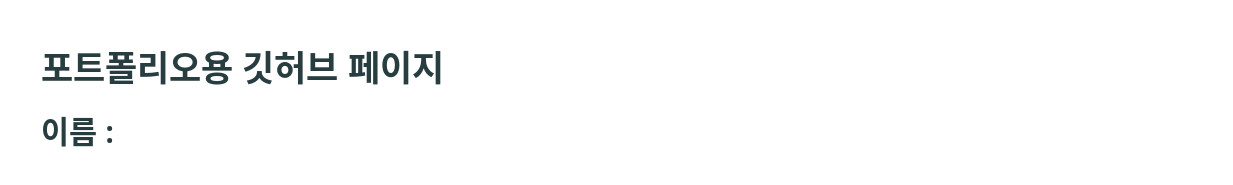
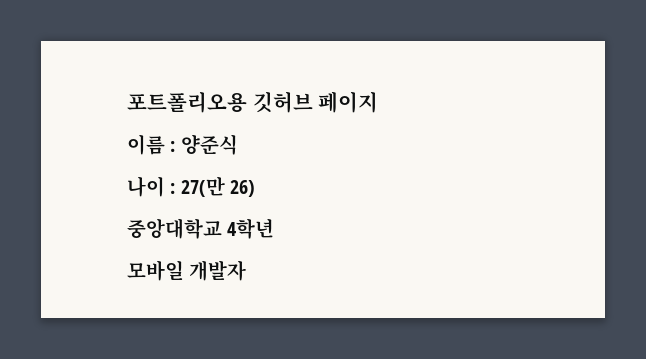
(115, 134) none -> [180,134,238,155] [127,176,255,197] [127,218,275,239] [127,260,247,281] 양준식 // 나이 : 27(만 26) // 중앙대학교 4학년 // 모바일 개발자

